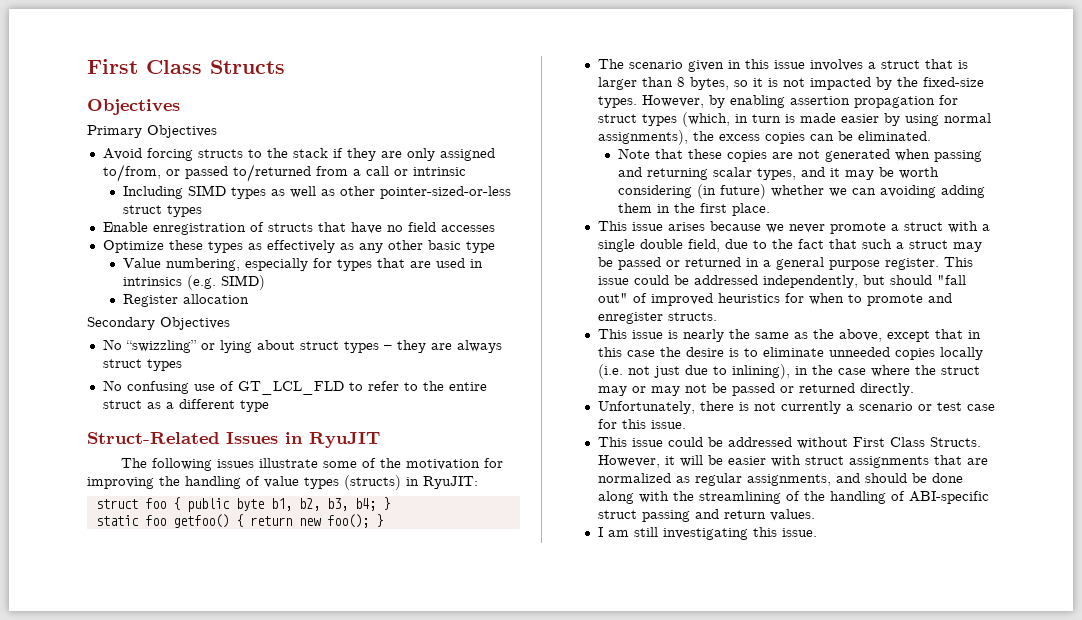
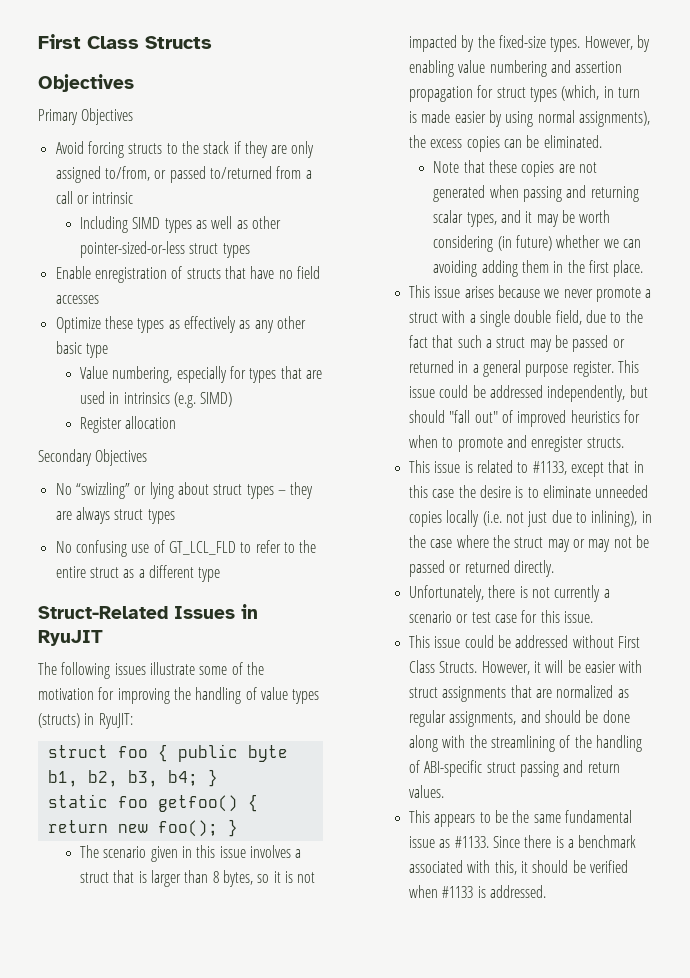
(785, 101) none -> [458,60,571,77] value numbering and
[682,329,882,342] nearly the same as the above, -> [476,460,567,475] related to #1133,
[597,527,817,540] I am still investigating this issue. -> [409,810,632,827] [409,835,637,848] [409,860,628,875] [409,885,546,898] This appears to be the same fundamental issue as #1133. Since there is a benchmark associated with this, it should be verified when #1133 is addressed.

